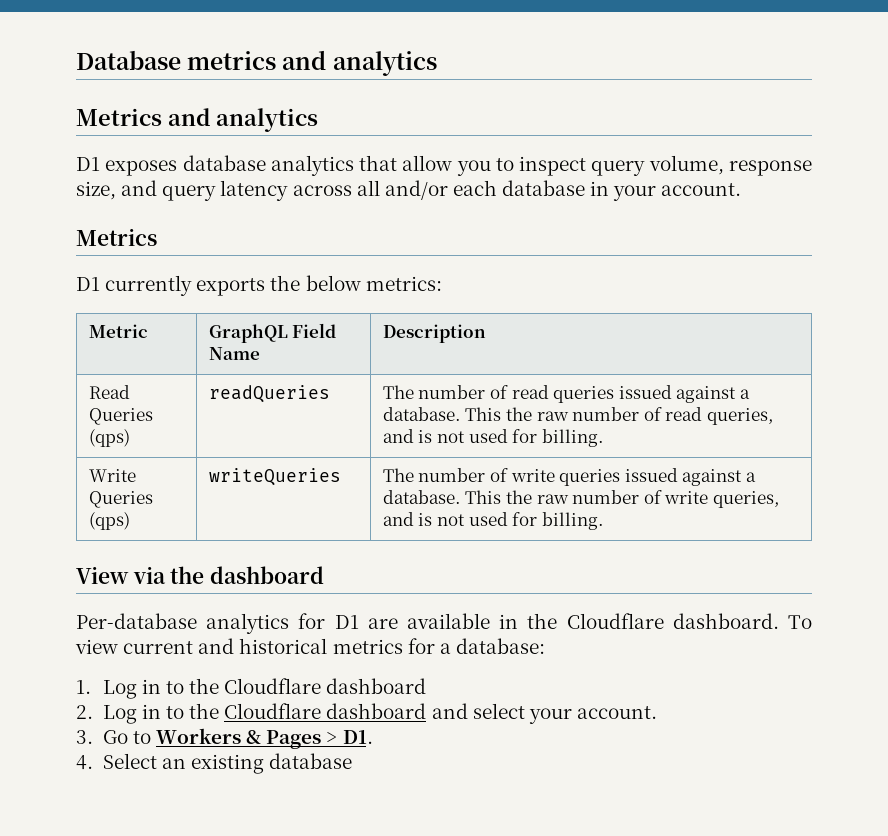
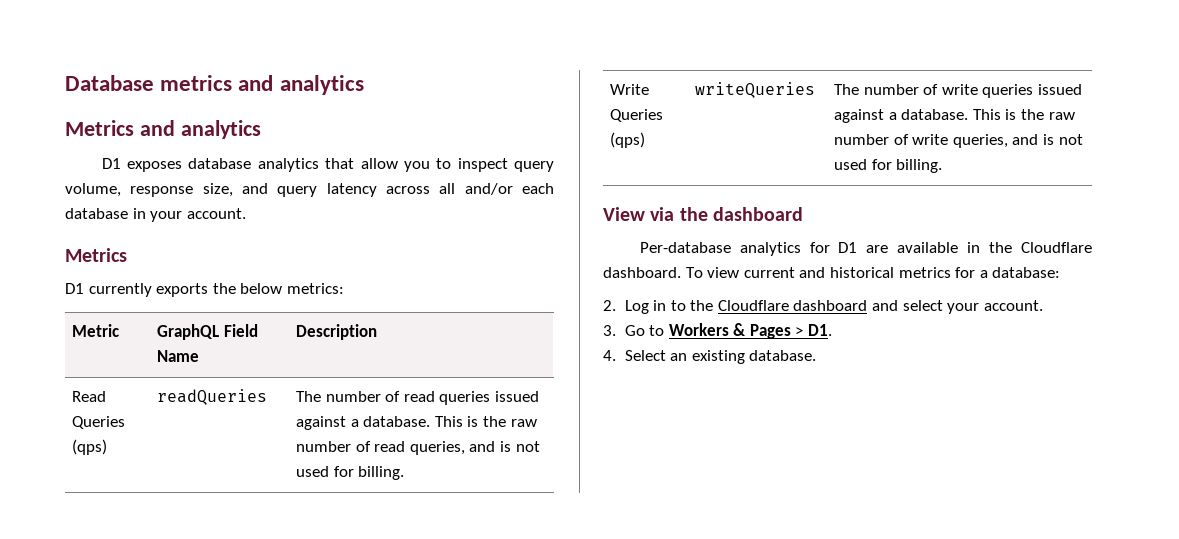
(502, 414) none -> [467,416,479,427] is
(502, 497) none -> [1005,109,1017,120] is
[76,678,427,699] [76,703,427,724] 1. Log in to the Cloudflare dashboard // 2. Log in to the Cloudflare dashboard -> [603,300,868,314] 2. Log in to the Cloudflare dashboard
[269,753,353,769] database -> [749,350,817,361] database.

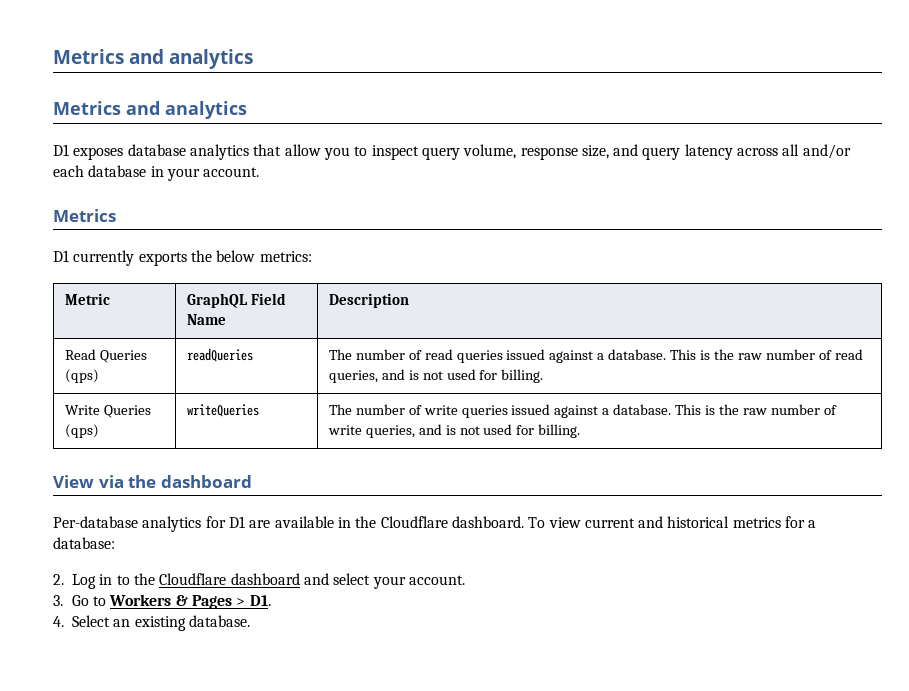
[65,75,233,91] Database metrics -> [53,49,124,64] Metrics

